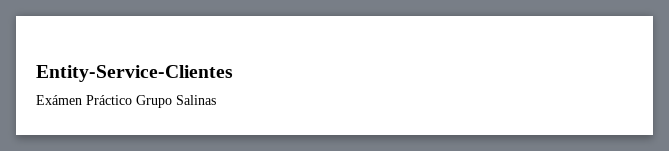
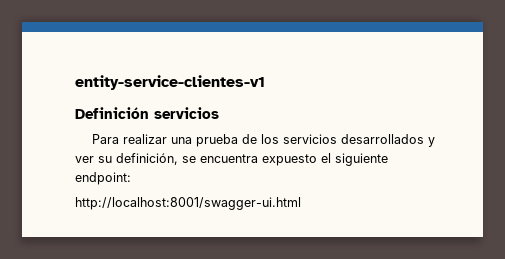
[36,65,233,82] [36,95,216,108] Entity-Service-Clientes // Exámen Práctico Grupo Salinas -> [75,75,265,90] [75,107,219,119] [91,134,435,147] [75,153,388,166] [75,172,131,185] [75,197,301,210] entity-service-clientes-v1 // Definición servicios // Para realizar una prueba de los servicios desarrollados y ver su definición, se encuentra expuesto el siguiente endpoint: // http://localhost:8001/swagger-ui.html

